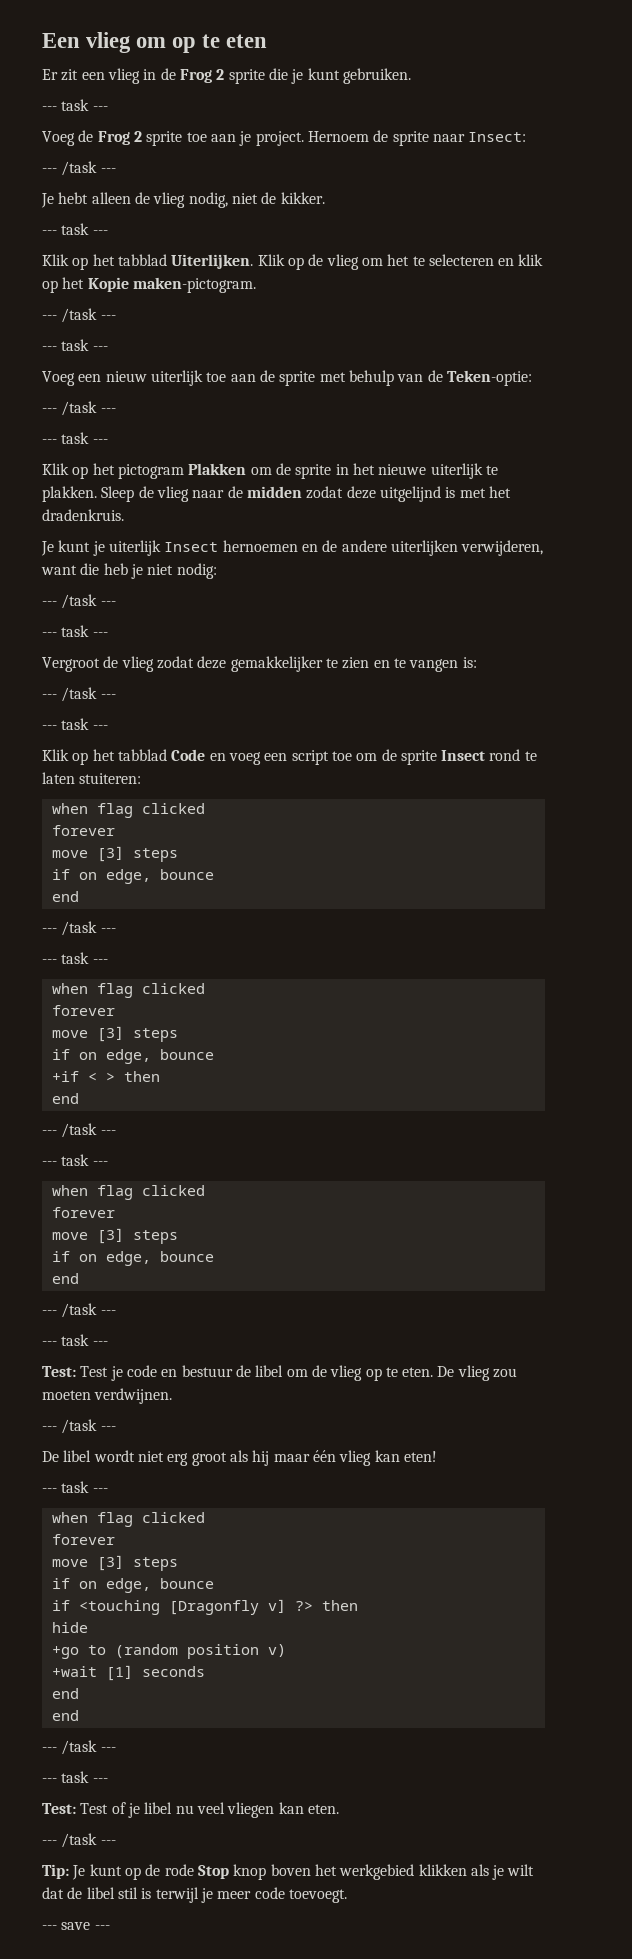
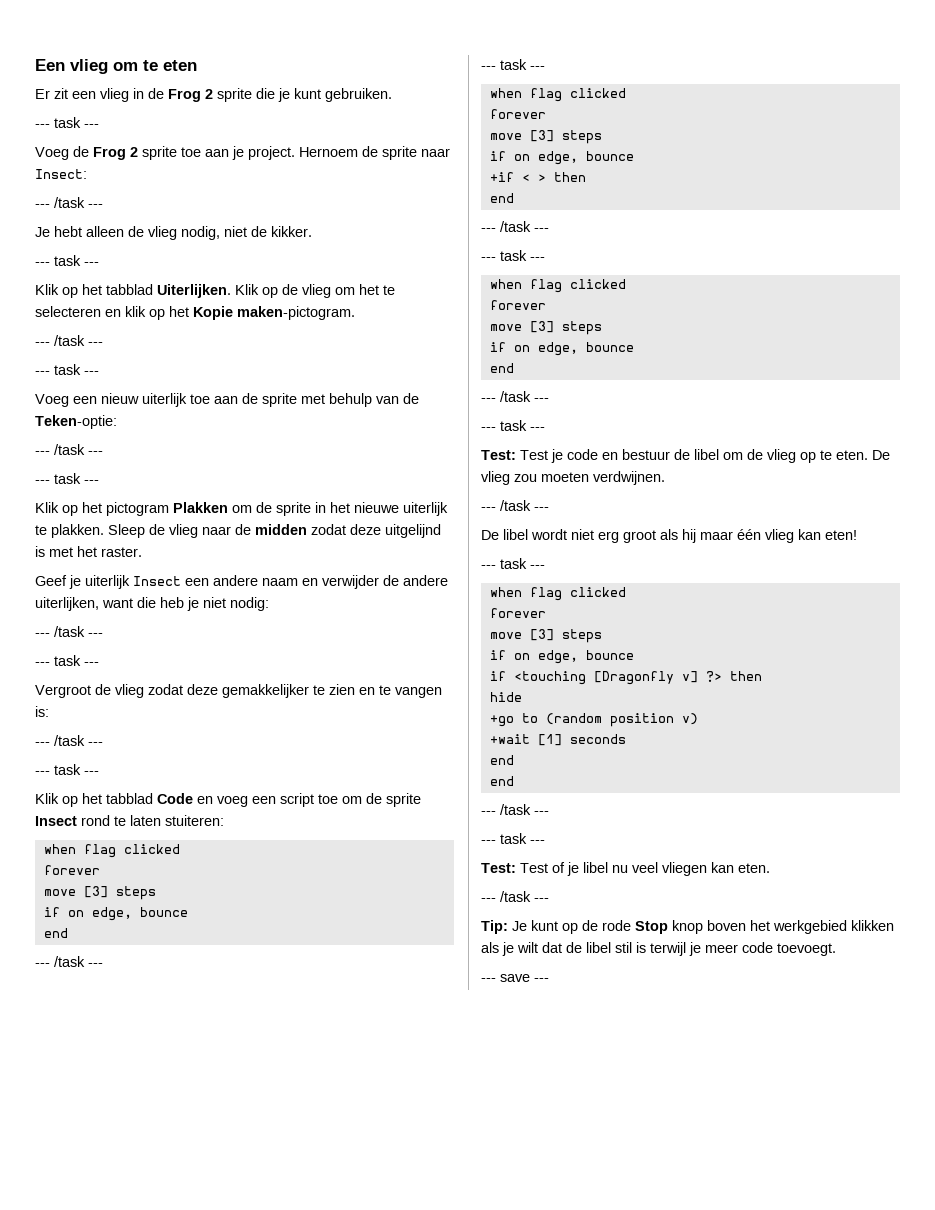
[172,37,197,53] op -> (138, 66) none
[42,509,124,521] [41,540,544,556] dradenkruis. // Je kunt je uiterlijk Insect hernoemen en de andere uiterlijken verwijderen, -> [101,547,142,557] [35,575,448,589] [35,597,99,611] raster. // Geef je uiterlijk Insect een andere naam en verwijder de andere uiterlijken,

